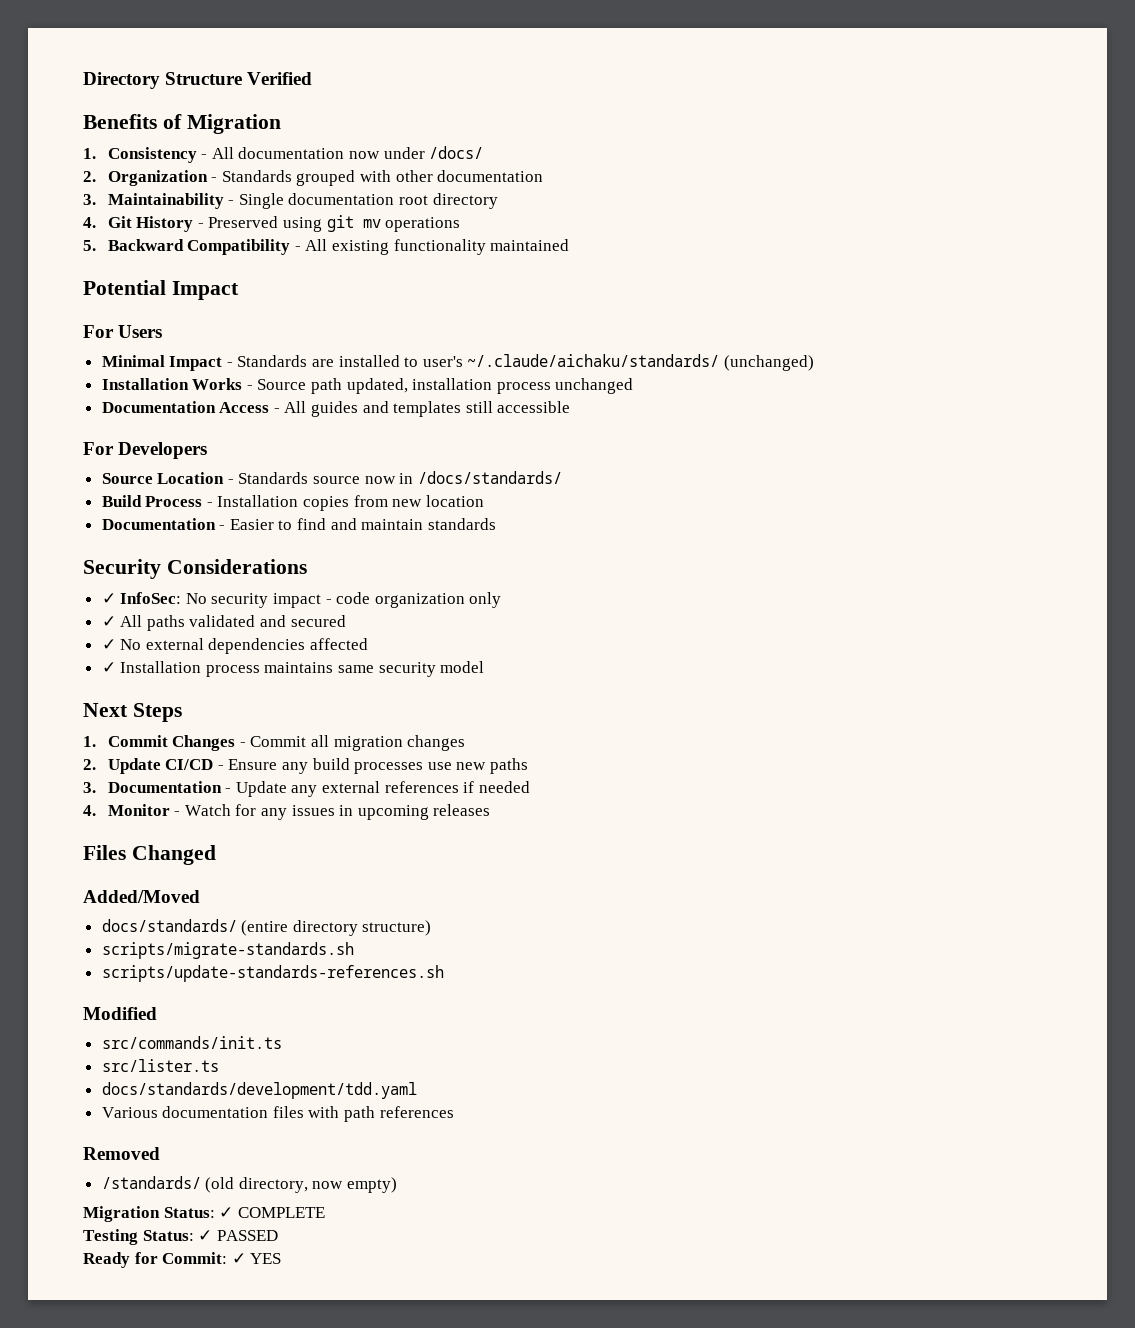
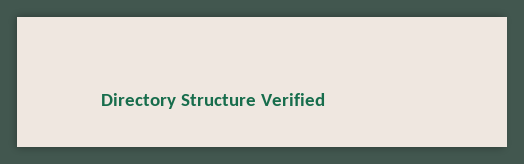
[83,114,281,134] [83,146,484,163] [83,170,544,186] [83,193,498,209] [83,215,461,232] [83,239,570,255] [83,280,239,300] [83,325,163,338] [101,354,815,371] [101,378,634,394] [101,401,571,417] [83,442,208,459] [101,471,562,484] [101,495,484,511] [101,518,496,530] [83,559,307,579] [101,592,502,608] [101,615,346,631] [101,638,369,654] [101,661,485,677] [83,703,182,722] [83,735,466,751] [83,758,528,774] [83,781,530,797] [83,804,491,820] [83,845,216,865] [83,890,200,903] [101,919,432,936] [101,942,354,959] [101,965,444,982] [83,1007,157,1020] [101,1036,282,1049] [101,1059,219,1072] [101,1082,417,1099] [101,1106,454,1122] [83,1147,160,1160] [101,1176,398,1193] [83,1206,325,1222] [83,1229,278,1245] [83,1252,282,1268] // Benefits of Migration // 1. Consistency - All documentation now under /docs/ // 2. Organization - Standards grouped with other documentation // 3. Maintainability - Single documentation root directory // 4. Git History - Preserved using git mv operations // 5. Backward Compatibility - All existing functionality maintained // Potential Impact // For Users // Minimal Impact - Standards are installed to user's ~/.claude/aichaku/standards/ (unchanged) // Installation Works - Source path updated, installation process unchanged // Documentation Access - All guides and templates still accessible // For Developers // Source Location - Standards source now in /docs/standards/ // Build Process - Installation copies from new location // Documentation - Easier to find and maintain standards // Security Considerations // ✓ InfoSec: No security impact - code organization only // ✓ All paths validated and secured // ✓ No external dependencies affected // ✓ Installation process maintains same security model // Next Steps // 1. Commit Changes - Commit all migration changes // 2. Update CI/CD - Ensure any build processes use new paths // 3. Documentation - Update any external references if needed // 4. Monitor - Watch for any issues in upcoming releases // Files Changed // Added/Moved // docs/standards/ (entire directory structure) // scripts/migrate-standards.sh // scripts/update-standards-references.sh // Modified // src/commands/init.ts // src/lister.ts // docs/standards/development/tdd.yaml // Various documentation files with path references // Removed // /standards/ (old directory, now empty) // Migration Status: ✓ COMPLETE // Testing Status: ✓ PASSED // Ready for Commit: ✓ YES -> (325, 99) none

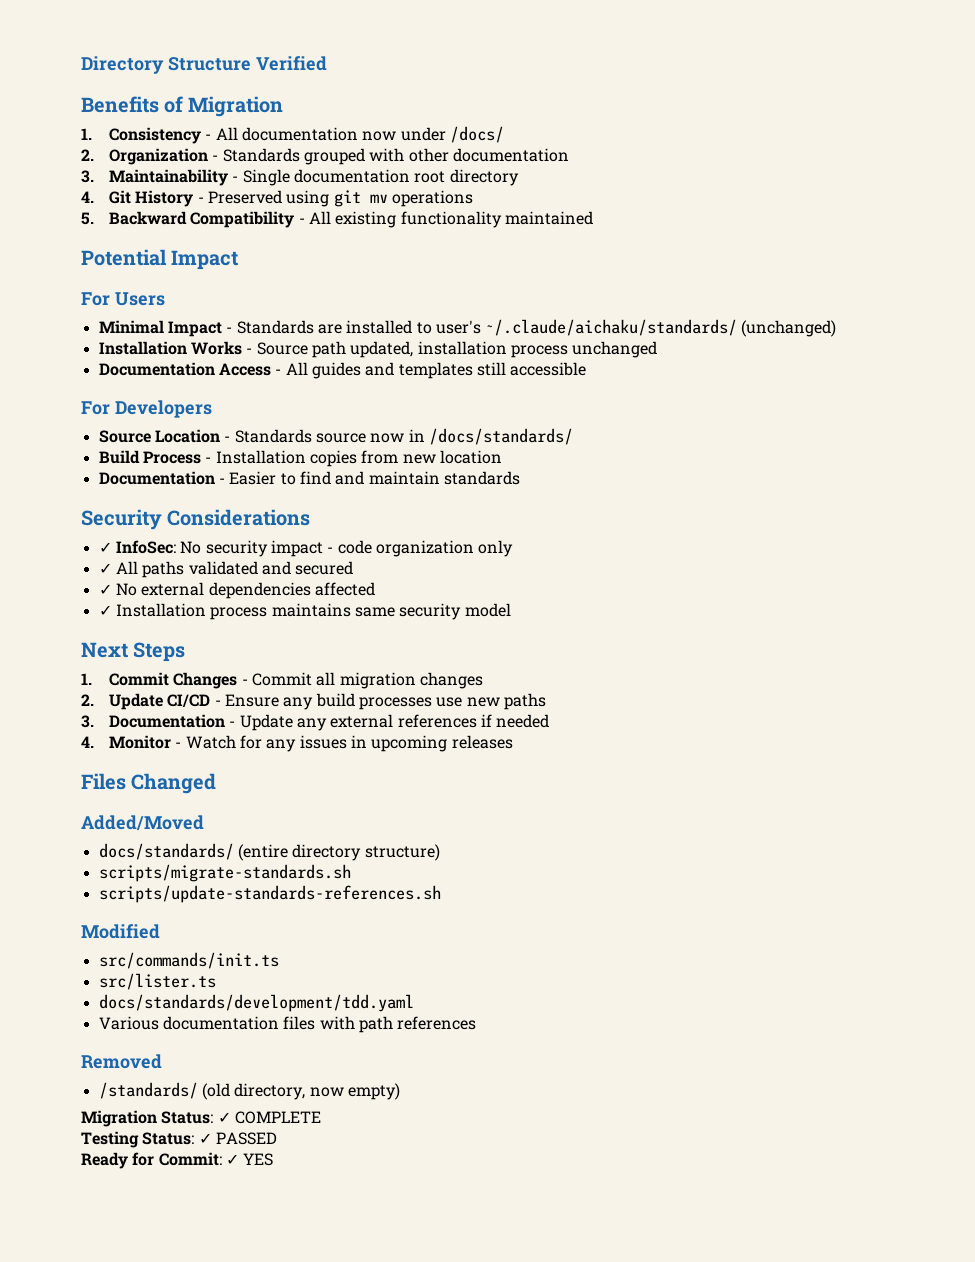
(325, 99) none -> [81,96,283,117] [81,126,505,144] [81,148,570,165] [81,169,519,186] [81,190,474,207] [81,211,594,228] [81,249,239,270] [81,292,165,306] [98,319,837,337] [98,341,658,358] [98,362,587,379] [81,400,212,418] [98,428,573,445] [98,450,502,467] [98,471,520,485] [81,509,311,530] [98,540,514,557] [98,561,354,578] [98,582,375,599] [98,603,511,620] [81,642,186,662] [81,672,484,689] [81,693,547,710] [81,714,550,731] [81,735,513,752] [81,773,217,794] [81,815,204,831] [98,843,440,861] [98,864,351,882] [98,885,441,903] [81,924,160,939] [98,952,279,969] [98,973,216,990] [98,994,414,1012] [98,1016,477,1033] [81,1054,162,1069] [98,1082,400,1100] [81,1110,321,1127] [81,1131,277,1148] [81,1152,274,1169] // Benefits of Migration // 1. Consistency - All documentation now under /docs/ // 2. Organization - Standards grouped with other documentation // 3. Maintainability - Single documentation root directory // 4. Git History - Preserved using git mv operations // 5. Backward Compatibility - All existing functionality maintained // Potential Impact // For Users // Minimal Impact - Standards are installed to user's ~/.claude/aichaku/standards/ (unchanged) // Installation Works - Source path updated, installation process unchanged // Documentation Access - All guides and templates still accessible // For Developers // Source Location - Standards source now in /docs/standards/ // Build Process - Installation copies from new location // Documentation - Easier to find and maintain standards // Security Considerations // ✓ InfoSec: No security impact - code organization only // ✓ All paths validated and secured // ✓ No external dependencies affected // ✓ Installation process maintains same security model // Next Steps // 1. Commit Changes - Commit all migration changes // 2. Update CI/CD - Ensure any build processes use new paths // 3. Documentation - Update any external references if needed // 4. Monitor - Watch for any issues in upcoming releases // Files Changed // Added/Moved // docs/standards/ (entire directory structure) // scripts/migrate-standards.sh // scripts/update-standards-references.sh // Modified // src/commands/init.ts // src/lister.ts // docs/standards/development/tdd.yaml // Various documentation files with path references // Removed // /standards/ (old directory, now empty) // Migration Status: ✓ COMPLETE // Testing Status: ✓ PASSED // Ready for Commit: ✓ YES

